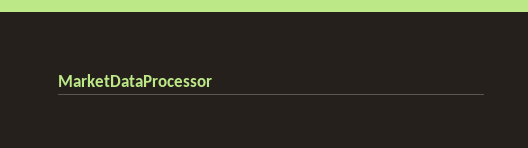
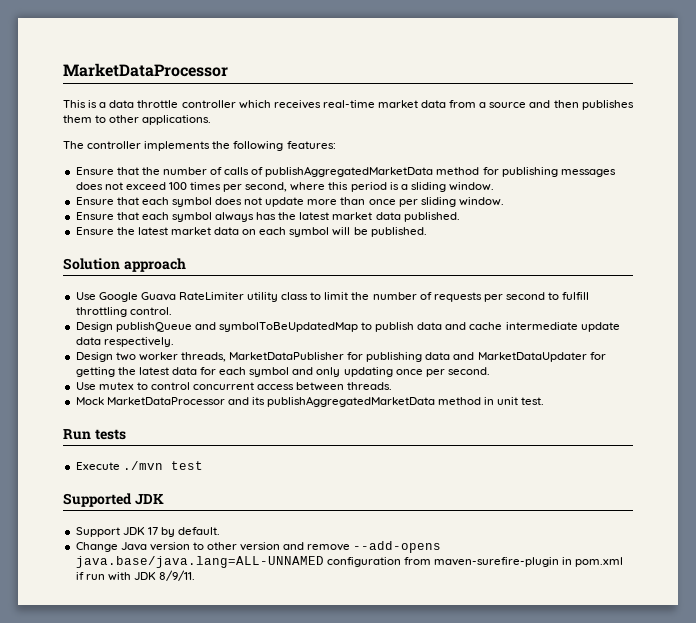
[58,74,212,87] MarketDataProcessor -> [63,63,228,77] [63,100,634,110] [63,115,212,125] [63,141,336,151] [75,166,616,177] [75,182,495,192] [75,197,504,207] [75,212,460,222] [75,227,427,237] [63,258,186,272] [75,292,590,302] [75,307,172,317] [75,322,620,332] [75,337,174,347] [75,352,606,362] [75,367,490,377] [75,382,393,391] [75,396,545,407] [63,429,126,440] [75,461,203,470] [63,493,164,507] [75,527,221,537] [75,541,442,553] [75,556,624,568] [75,570,196,581] MarketDataProcessor // This is a data throttle controller which receives real-time market data from a source and then publishes them to other applications. // The controller implements the following features: // Ensure that the number of calls of publishAggregatedMarketData method for publishing messages does not exceed 100 times per second, where this period is a sliding window. // Ensure that each symbol does not update more than once per sliding window. // Ensure that each symbol always has the latest market data published. // Ensure the latest market data on each symbol will be published. // Solution approach // Use Google Guava RateLimiter utility class to limit the number of requests per second to fulfill throttling control. // Design publishQueue and symbolToBeUpdatedMap to publish data and cache intermediate update data respectively. // Design two worker threads, MarketDataPublisher for publishing data and MarketDataUpdater for getting the latest data for each symbol and only updating once per second. // Use mutex to control concurrent access between threads. // Mock MarketDataProcessor and its publishAggregatedMarketData method in unit test. // Run tests // Execute ./mvn test // Supported JDK // Support JDK 17 by default. // Change Java version to other version and remove --add-opens java.base/java.lang=ALL-UNNAMED configuration from maven-surefire-plugin in pom.xml if run with JDK 8/9/11.

